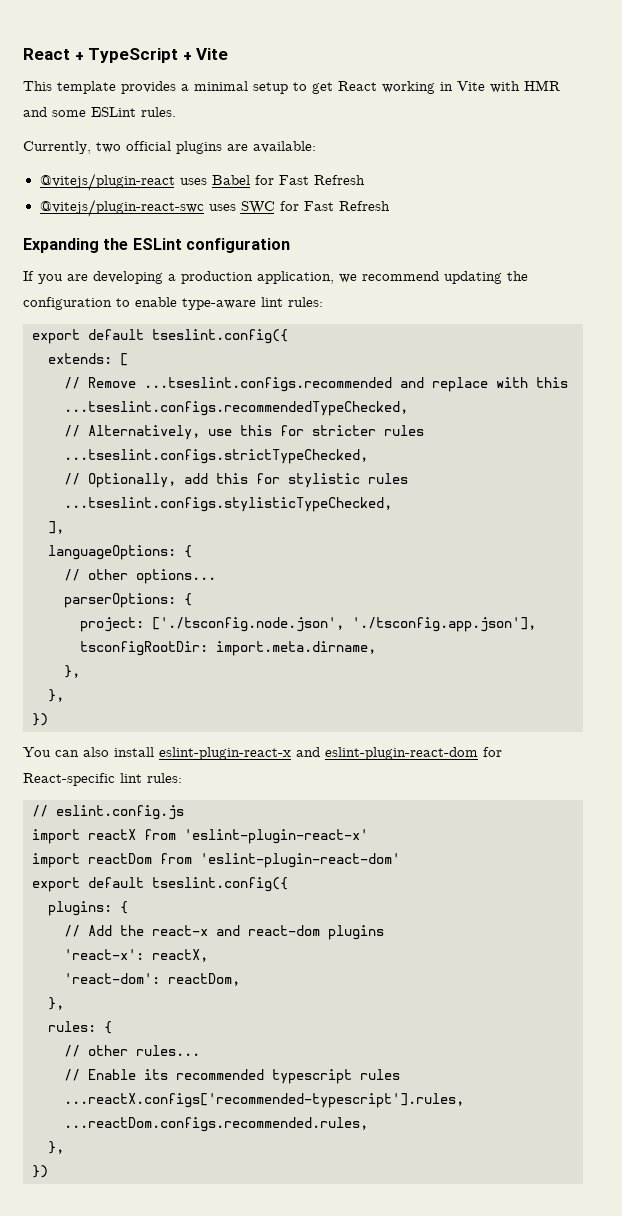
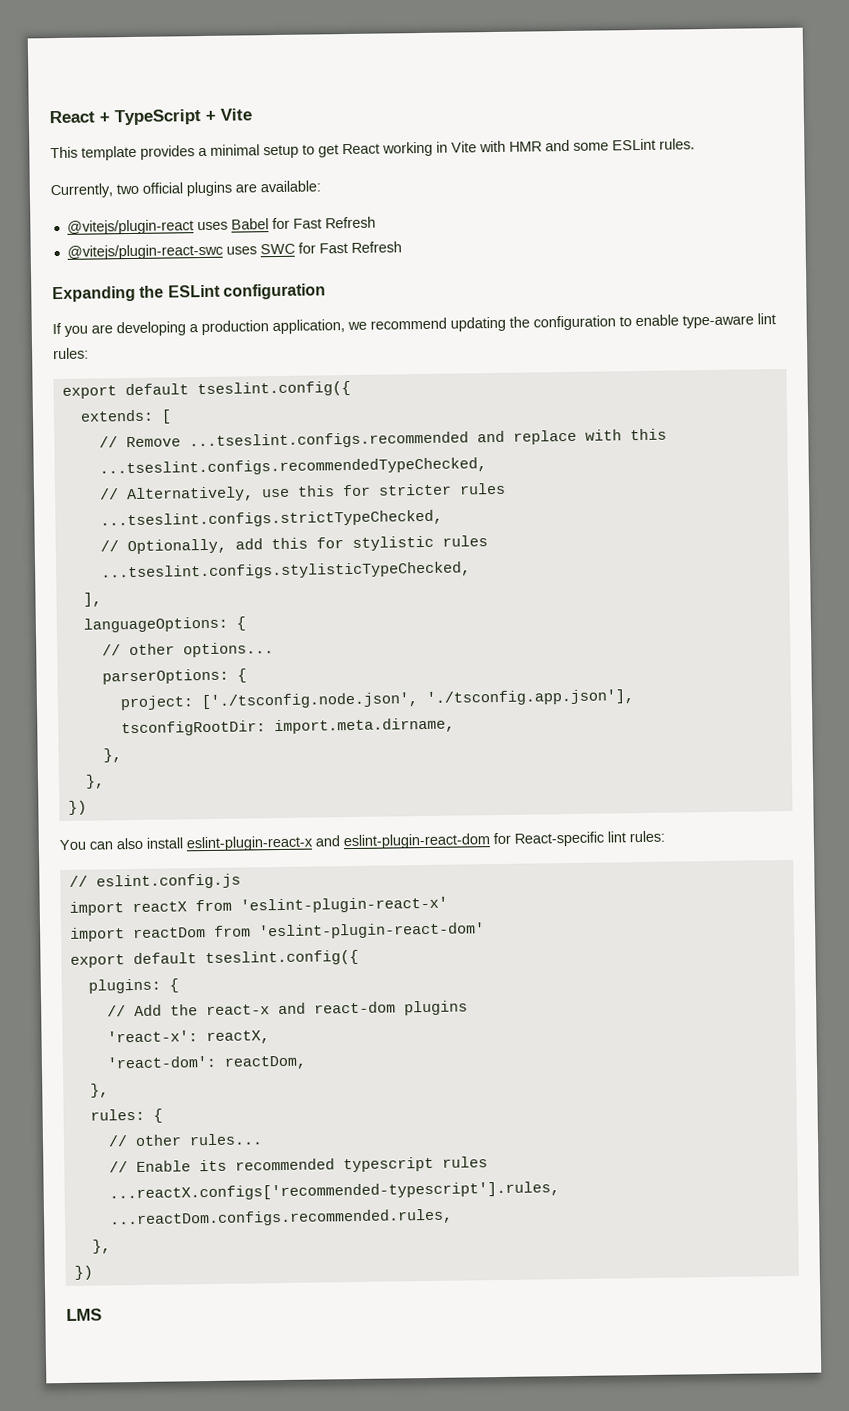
(48, 1171) none -> [66,1308,102,1321] // LMS

